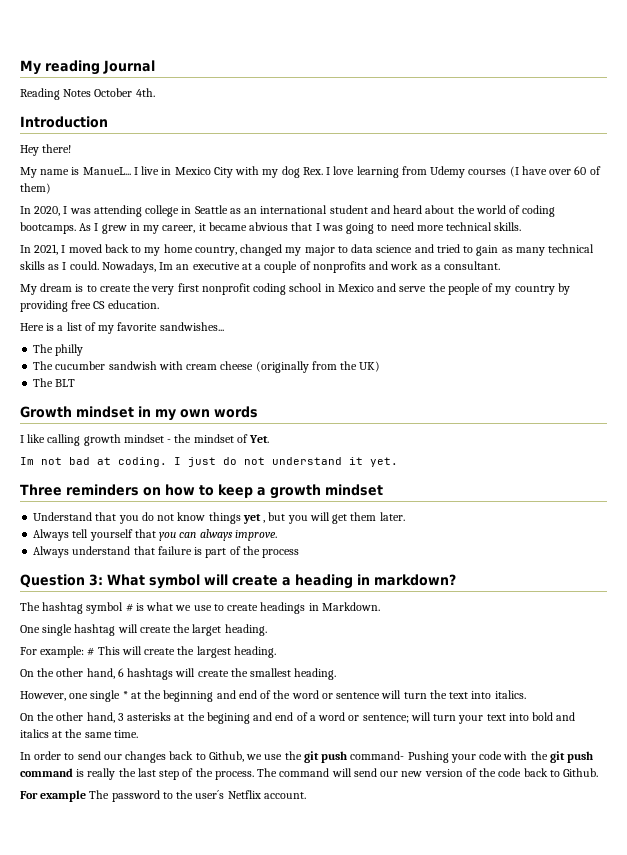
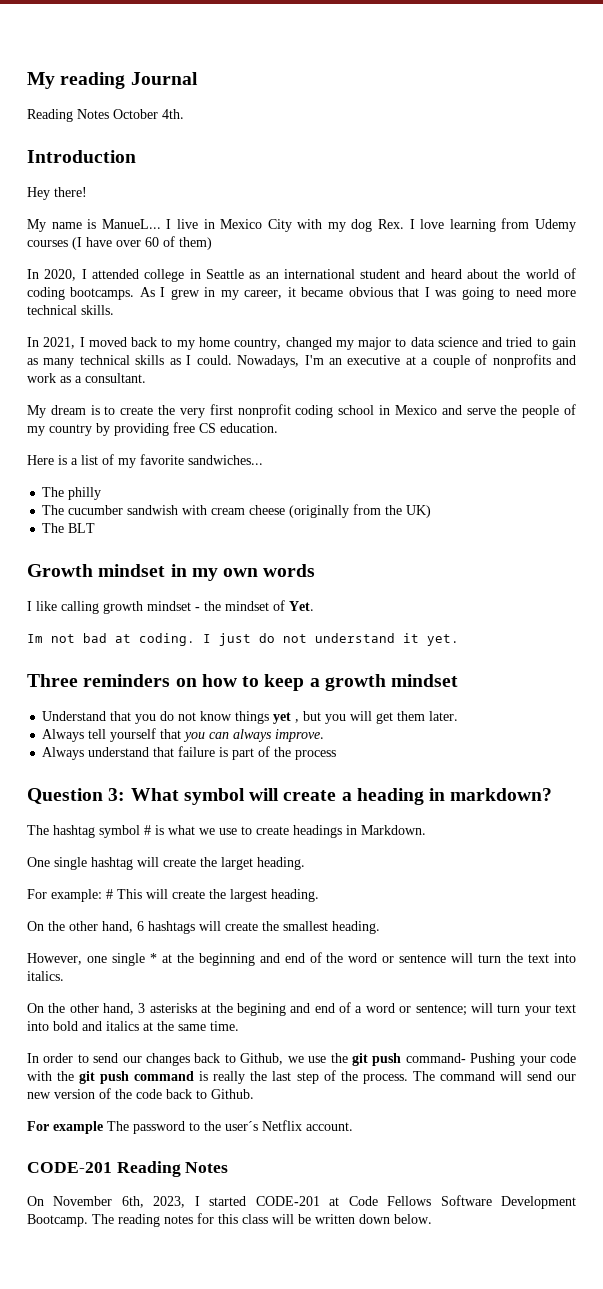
[69,205,142,217] was attending -> [91,269,139,279] attended
[249,222,289,231] abvious -> [348,287,393,297] obvious
[159,262,174,270] Im -> [304,355,324,365] I'm
[159,322,224,331] sandwishes... -> [188,455,263,465] sandwiches...
(306, 795) none -> [27,1161,229,1177] [27,1195,576,1209] [27,1213,432,1227] // CODE-201 Reading Notes // On November 6th, 2023, I started CODE-201 at Code Fellows Software Development Bootcamp. The reading notes for this class will be written down below.

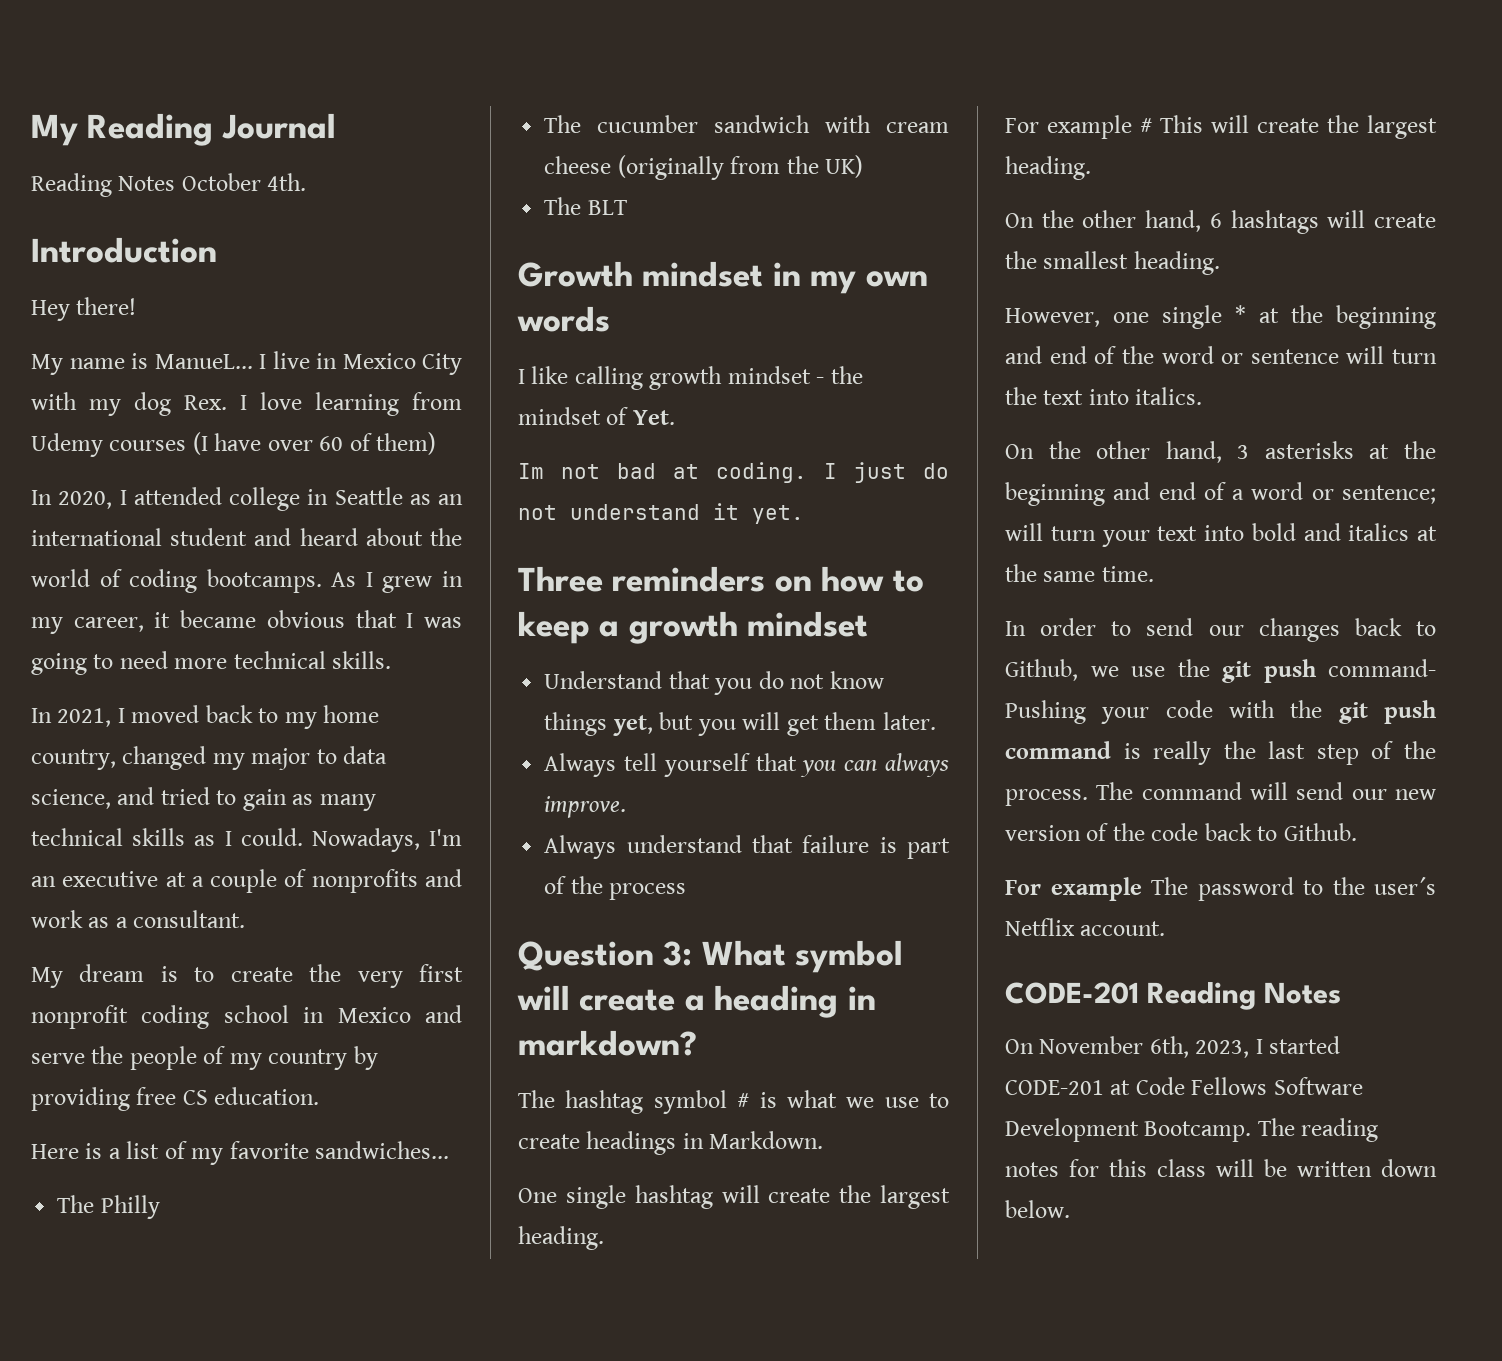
[27,72,126,89] My reading -> [31,113,214,146] My Reading
[437,337,478,347] science -> [31,789,111,809] science,
[68,487,102,500] philly -> [100,1195,160,1219] Philly
[127,505,179,515] sandwish -> [714,115,811,133] sandwich
[273,712,300,724] yet , -> [612,715,653,736] yet,
[221,857,253,870] larget -> [880,1185,950,1209] largest
[51,889,102,902] example: -> [1047,115,1132,139] example
[236,1003,286,1016] begining -> [1005,482,1105,506] beginning

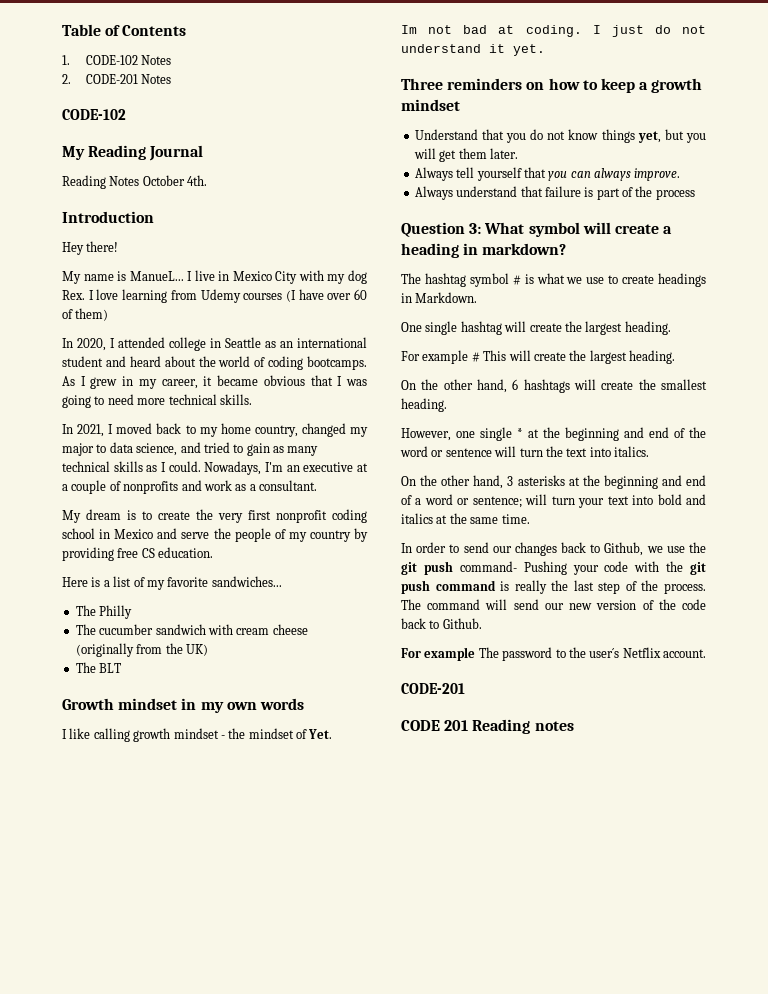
(31, 130) none -> [62,24,187,36] [62,55,171,65] [62,74,171,84] [62,109,126,120] Table of Contents // 1. CODE-102 Notes // 2. CODE-201 Notes // CODE-102 //
[1147,982,1342,1010] [1005,1036,1341,1058] [1005,1077,1363,1095] [1005,1118,1379,1142] [1005,1159,1437,1177] [1005,1200,1070,1218] Reading Notes // On November 6th, 2023, I started CODE-201 at Code Fellows Software Development Bootcamp. The reading notes for this class will be written down below. -> [401,719,574,734] // CODE 201 Reading notes

